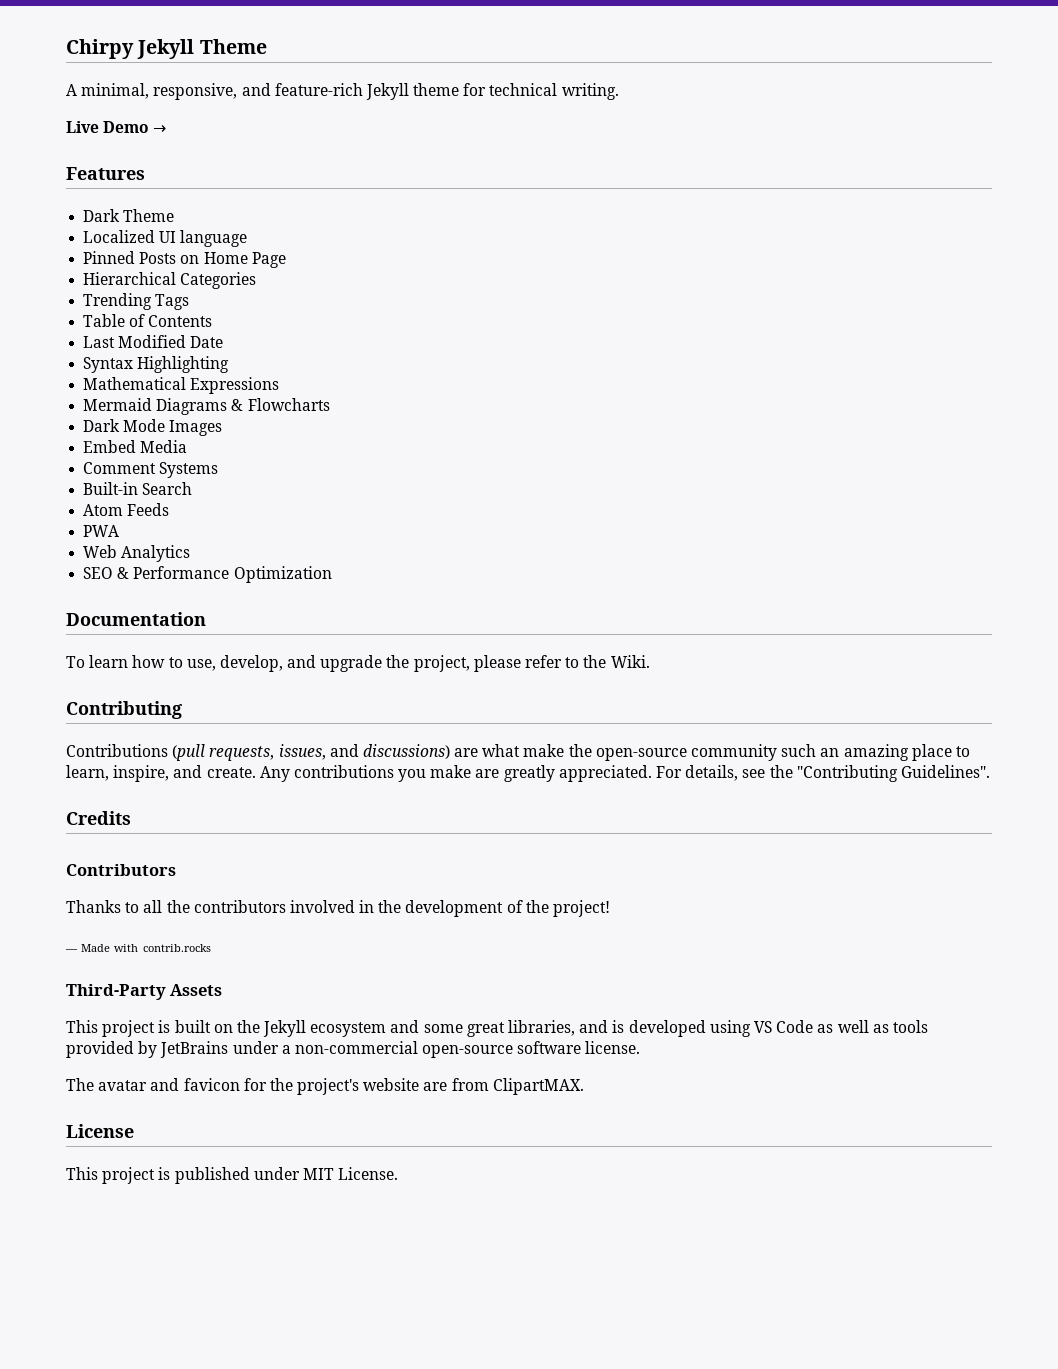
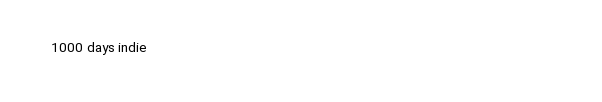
[66,39,267,59] [66,83,619,100] [66,121,167,133] [66,167,145,180] [83,209,175,222] [83,230,248,247] [83,251,286,268] [83,272,257,289] [83,293,190,310] [83,314,213,327] [83,335,224,348] [83,356,230,373] [83,377,280,394] [83,398,330,415] [83,419,223,436] [83,440,188,453] [83,462,219,478] [83,482,193,495] [83,503,170,516] [83,525,120,537] [83,545,191,562] [83,566,332,583] [66,612,206,626] [66,655,650,672] [66,701,182,719] [66,744,970,761] [66,765,990,782] [66,811,131,825] [66,864,176,876] [66,900,611,917] [65,944,211,952] [66,984,223,1000] [66,1020,928,1037] [66,1041,641,1058] [66,1078,584,1095] [66,1124,134,1138] [66,1167,399,1184] Chirpy Jekyll Theme // A minimal, responsive, and feature-rich Jekyll theme for technical writing. // Live Demo → // Features // Dark Theme // Localized UI language // Pinned Posts on Home Page // Hierarchical Categories // Trending Tags // Table of Contents // Last Modified Date // Syntax Highlighting // Mathematical Expressions // Mermaid Diagrams & Flowcharts // Dark Mode Images // Embed Media // Comment Systems // Built-in Search // Atom Feeds // PWA // Web Analytics // SEO & Performance Optimization // Documentation // To learn how to use, develop, and upgrade the project, please refer to the Wiki. // Contributing // Contributions (pull requests, issues, and discussions) are what make the open-source community such an amazing place to learn, inspire, and create. Any contributions you make are greatly appreciated. For details, see the "Contributing Guidelines". // Credits // Contributors // Thanks to all the contributors involved in the development of the project! // — Made with contrib.rocks // Third-Party Assets // This project is built on the Jekyll ecosystem and some great libraries, and is developed using VS Code as well as tools provided by JetBrains under a non-commercial open-source software license. // The avatar and favicon for the project's website are from ClipartMAX. // License // This project is published under MIT License. -> [51,42,148,55] 1000 days indie

